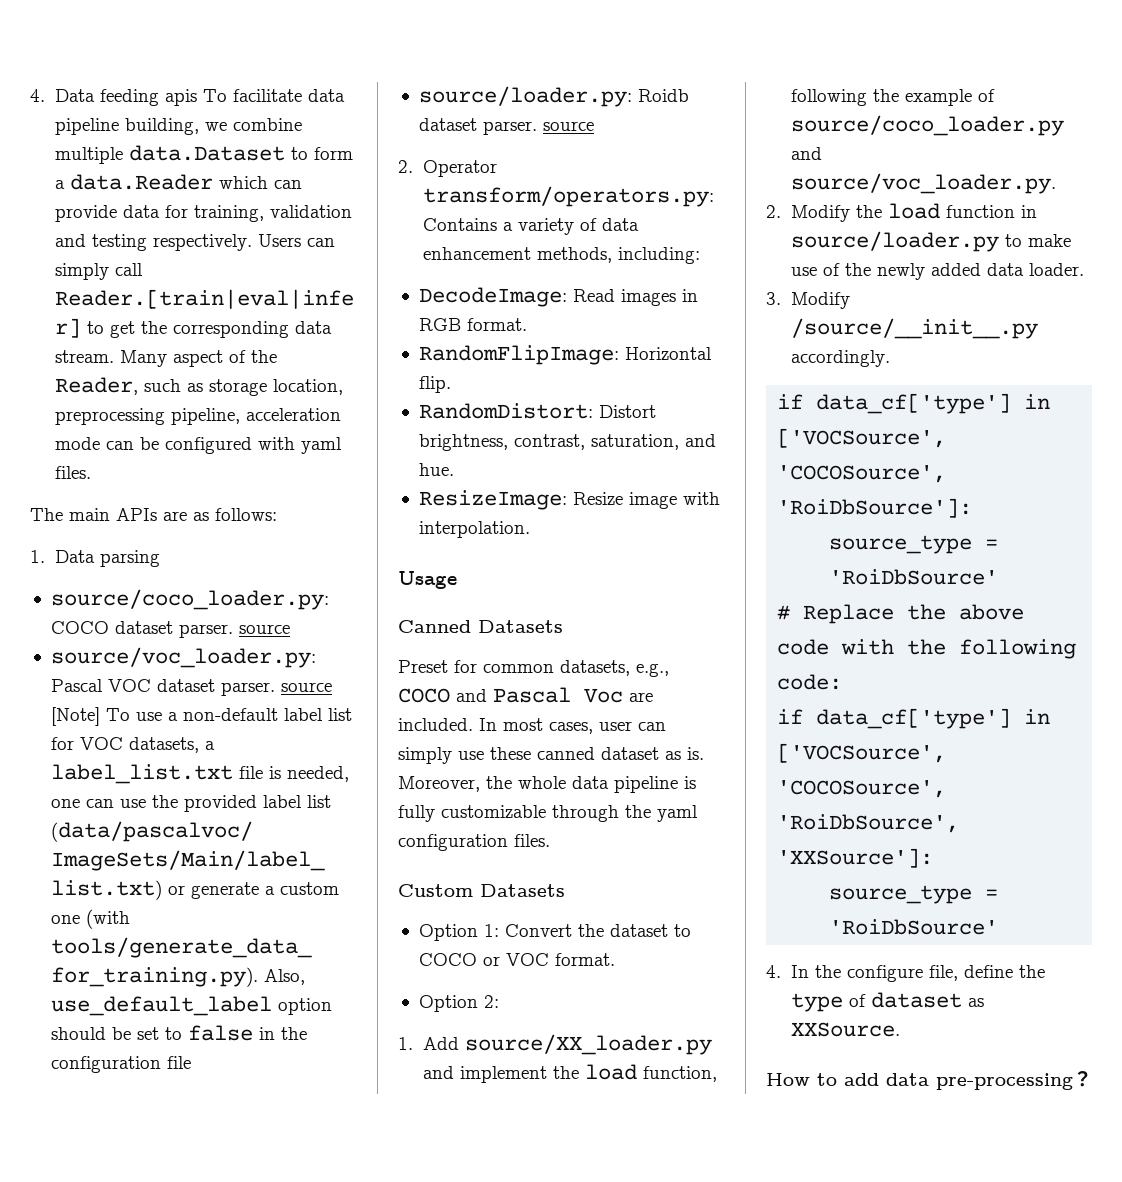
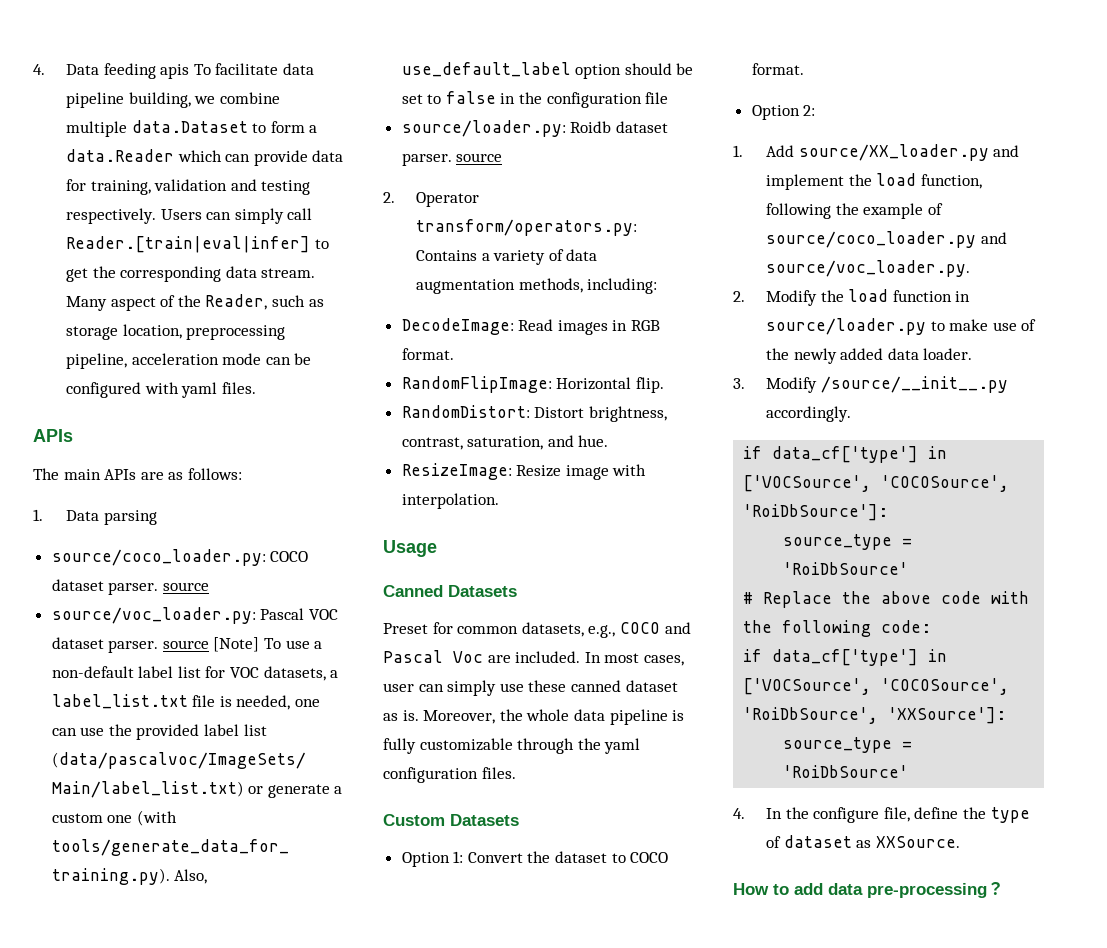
(91, 472) none -> [33,429,73,442] // APIs
[422,247,531,260] enhancement -> [416,279,516,294] augmentation
[482,953,549,966] or VOC -> (669, 857) none

